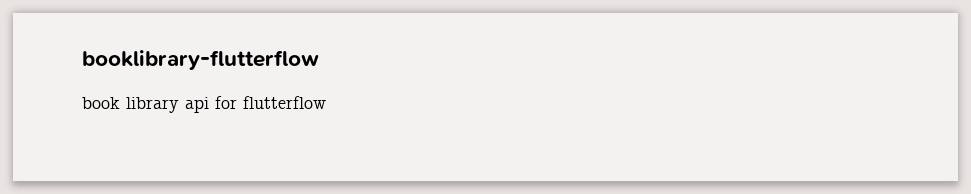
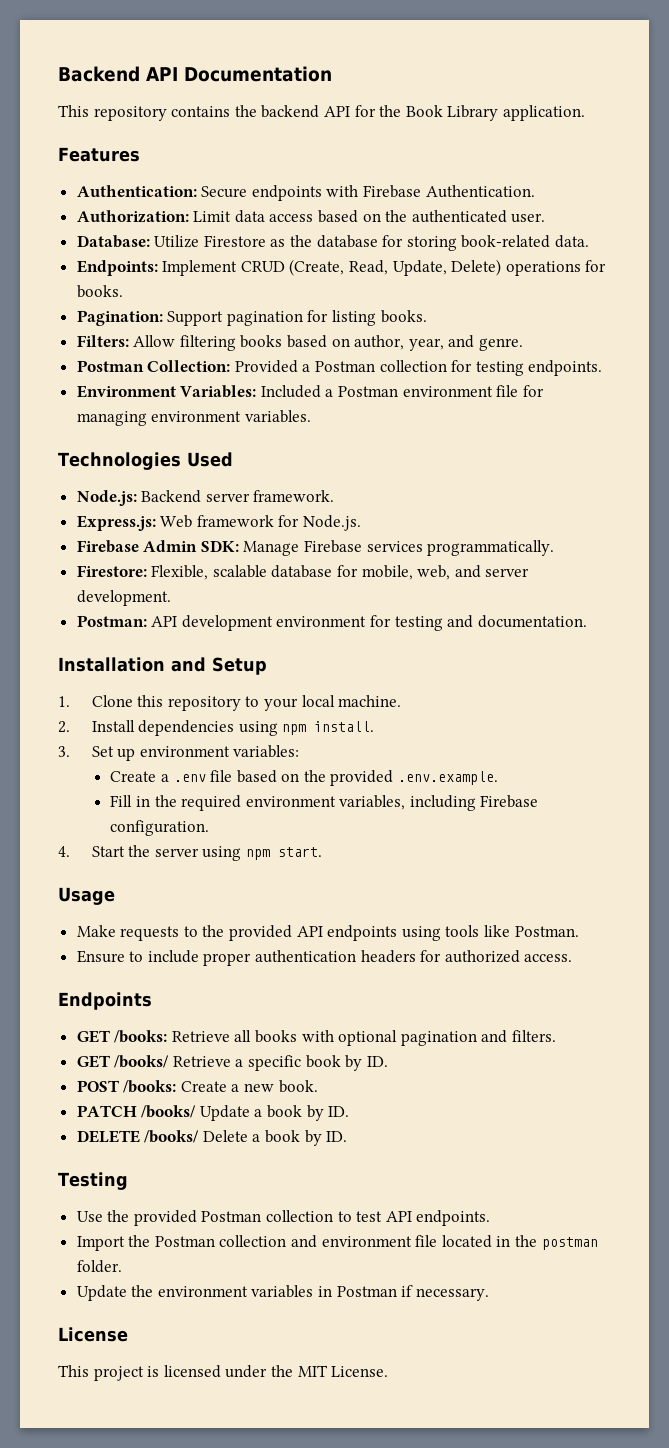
[82,50,319,70] [82,96,326,113] booklibrary-flutterflow // book library api for flutterflow -> [58,66,332,82] [58,105,585,121] [58,147,140,162] [76,185,535,201] [76,210,546,223] [76,235,590,251] [76,259,607,276] [76,285,123,298] [76,310,427,326] [76,335,524,351] [76,360,603,376] [76,385,544,398] [76,410,311,426] [58,452,233,470] [76,490,335,506] [76,515,362,531] [76,540,555,556] [76,565,530,580] [76,590,171,606] [76,615,587,631] [58,657,267,675] [58,695,402,711] [58,720,375,736] [58,745,300,761] [110,770,499,786] [110,795,539,811] [110,820,210,836] [58,845,322,861] [58,887,115,905] [76,925,579,941] [76,950,573,966] [58,992,152,1010] [76,1030,557,1046] [76,1055,388,1071] [76,1080,318,1093] [76,1105,350,1121] [76,1130,348,1146] [58,1172,128,1190] [76,1210,491,1226] [76,1235,598,1251] [76,1260,122,1273] [76,1285,489,1301] [58,1327,128,1342] [58,1365,389,1381] Backend API Documentation // This repository contains the backend API for the Book Library application. // Features // Authentication: Secure endpoints with Firebase Authentication. // Authorization: Limit data access based on the authenticated user. // Database: Utilize Firestore as the database for storing book-related data. // Endpoints: Implement CRUD (Create, Read, Update, Delete) operations for books. // Pagination: Support pagination for listing books. // Filters: Allow filtering books based on author, year, and genre. // Postman Collection: Provided a Postman collection for testing endpoints. // Environment Variables: Included a Postman environment file for managing environment variables. // Technologies Used // Node.js: Backend server framework. // Express.js: Web framework for Node.js. // Firebase Admin SDK: Manage Firebase services programmatically. // Firestore: Flexible, scalable database for mobile, web, and server development. // Postman: API development environment for testing and documentation. // Installation and Setup // 1. Clone this repository to your local machine. // 2. Install dependencies using npm install. // 3. Set up environment variables: // Create a .env file based on the provided .env.example. // Fill in the required environment variables, including Firebase configuration. // 4. Start the server using npm start. // Usage // Make requests to the provided API endpoints using tools like Postman. // Ensure to include proper authentication headers for authorized access. // Endpoints // GET /books: Retrieve all books with optional pagination and filters. // GET /books/ Retrieve a specific book by ID. // POST /books: Create a new book. // PATCH /books/ Update a book by ID. // DELETE /books/ Delete a book by ID. // Testing // Use the provided Postman collection to test API endpoints. // Import the Postman collection and environment file located in the postman folder. // Update the environment variables in Postman if necessary. // License // This project is licensed under the MIT License.

